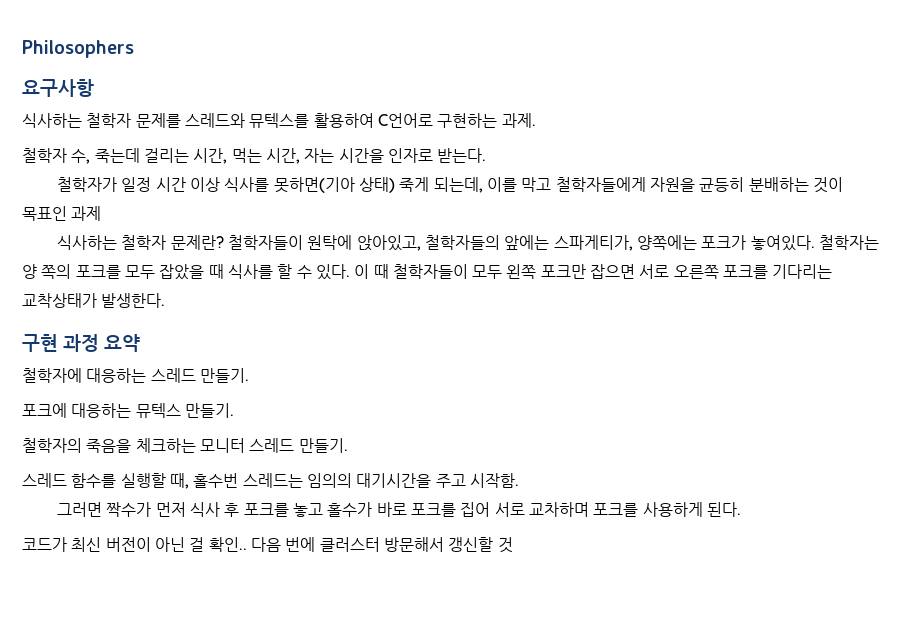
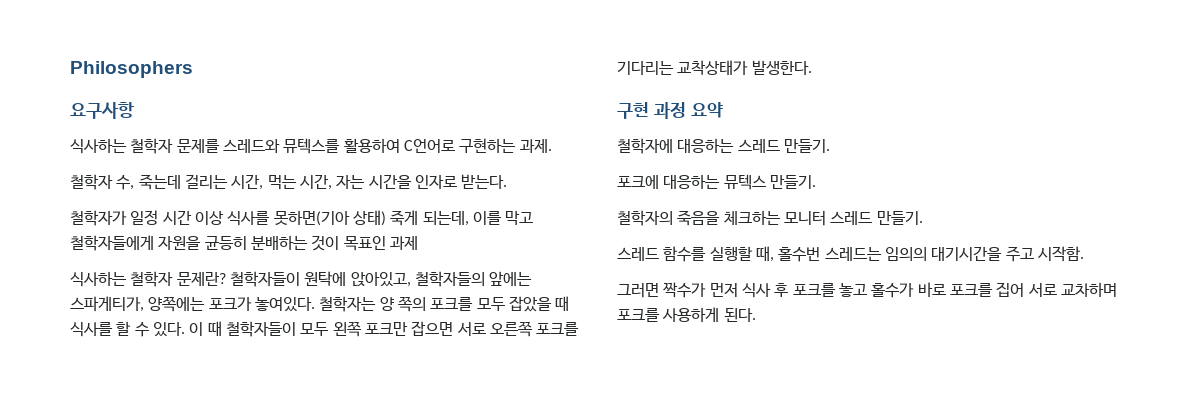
[22,537,513,553] // 코드가 최신 버전이 아닌 걸 확인.. 다음 번에 클러스터 방문해서 갱신할 것 -> (756, 315) none

